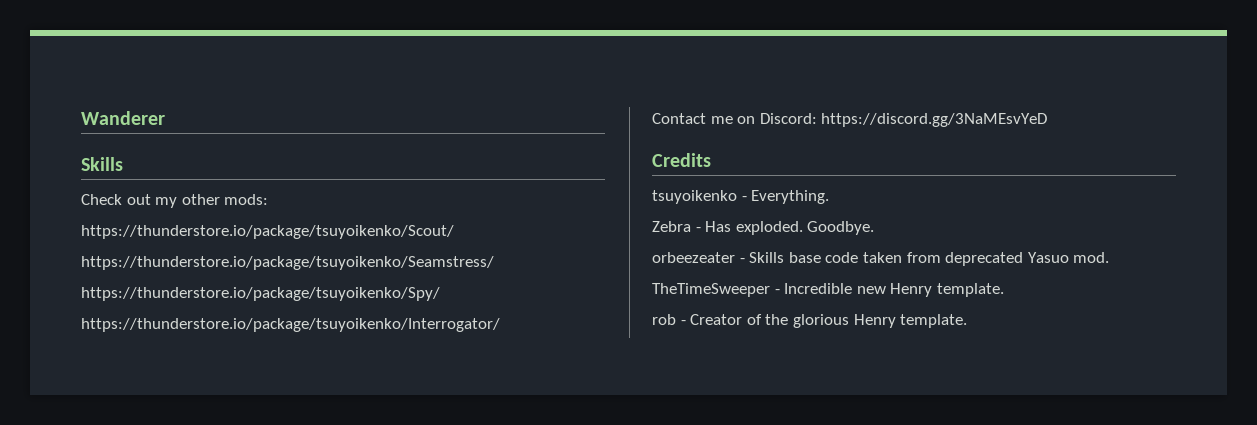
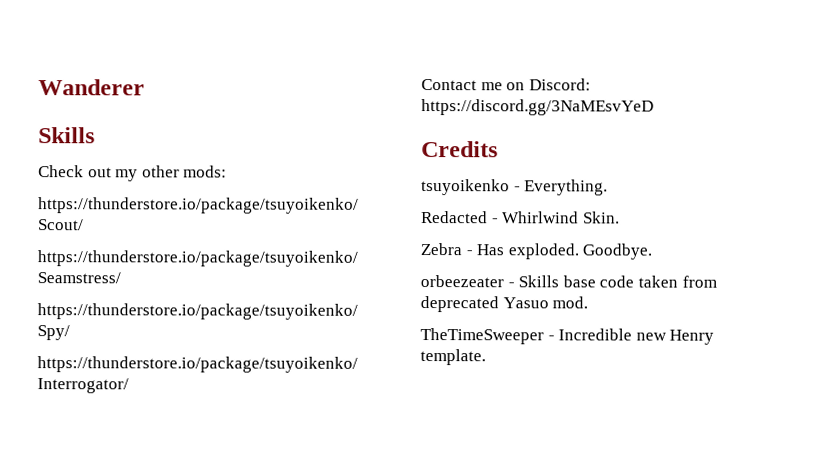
(830, 197) none -> [421,211,620,224] // Redacted - Whirlwind Skin.
[652,314,968,328] // rob - Creator of the glorious Henry template. -> (486, 357) none

